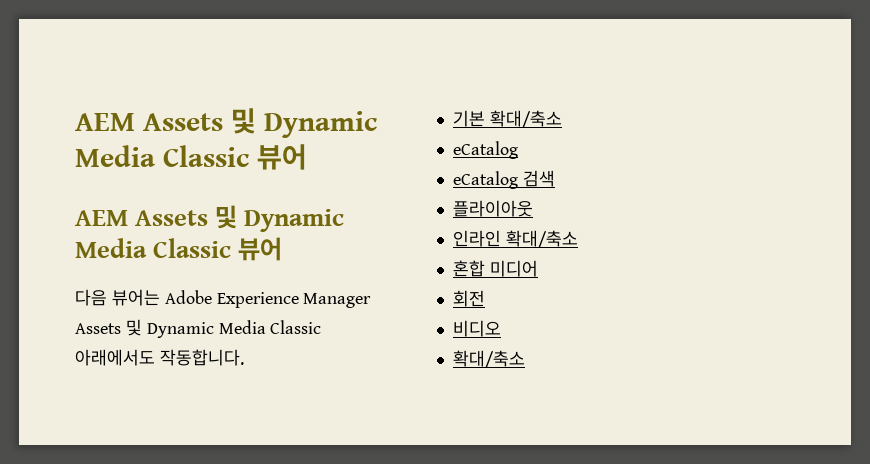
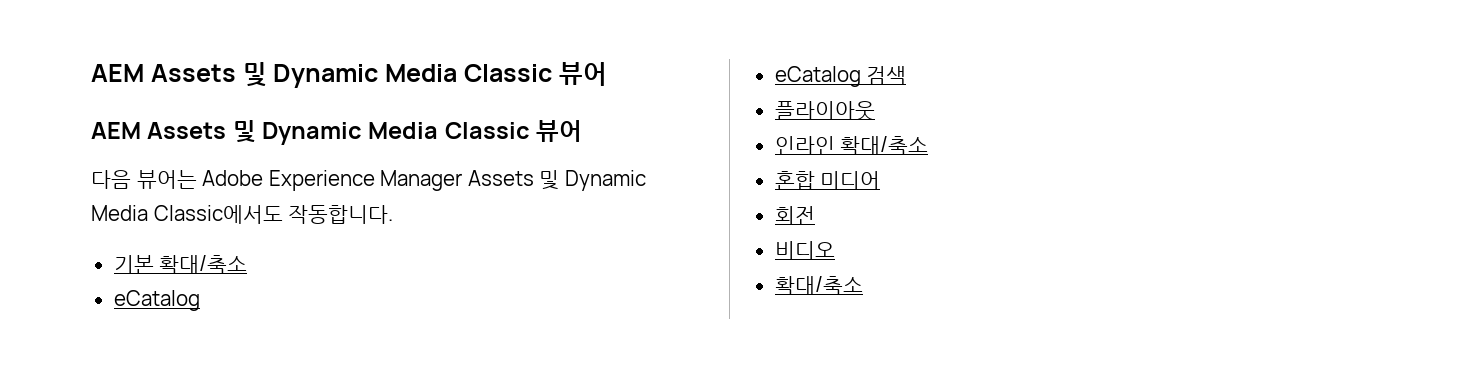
[270,320,322,334] [75,349,155,366] Classic 아래에서도 -> [153,205,283,224] Classic에서도

